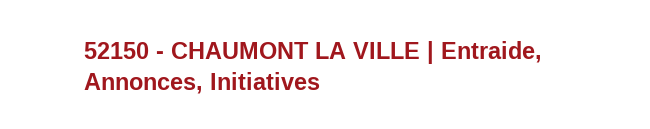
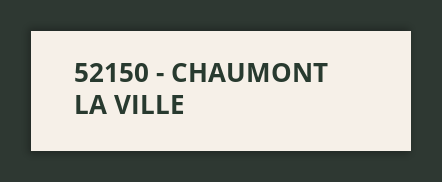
[427,41,542,64] [84,72,320,94] | Entraide, Annonces, Initiatives -> (185, 104) none

